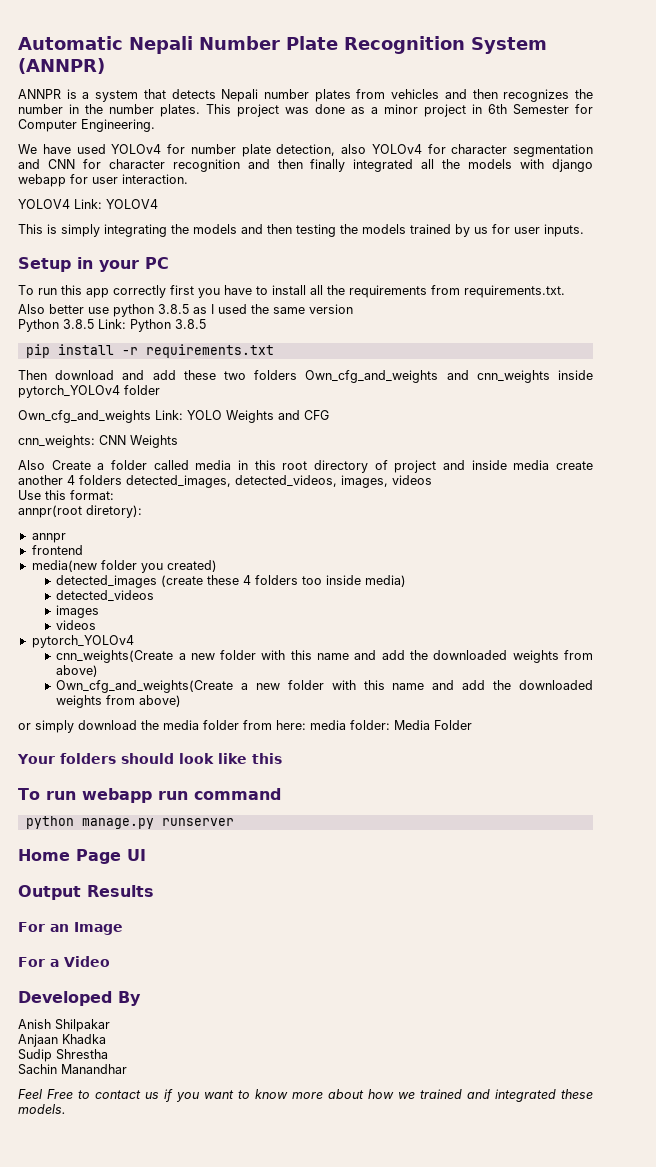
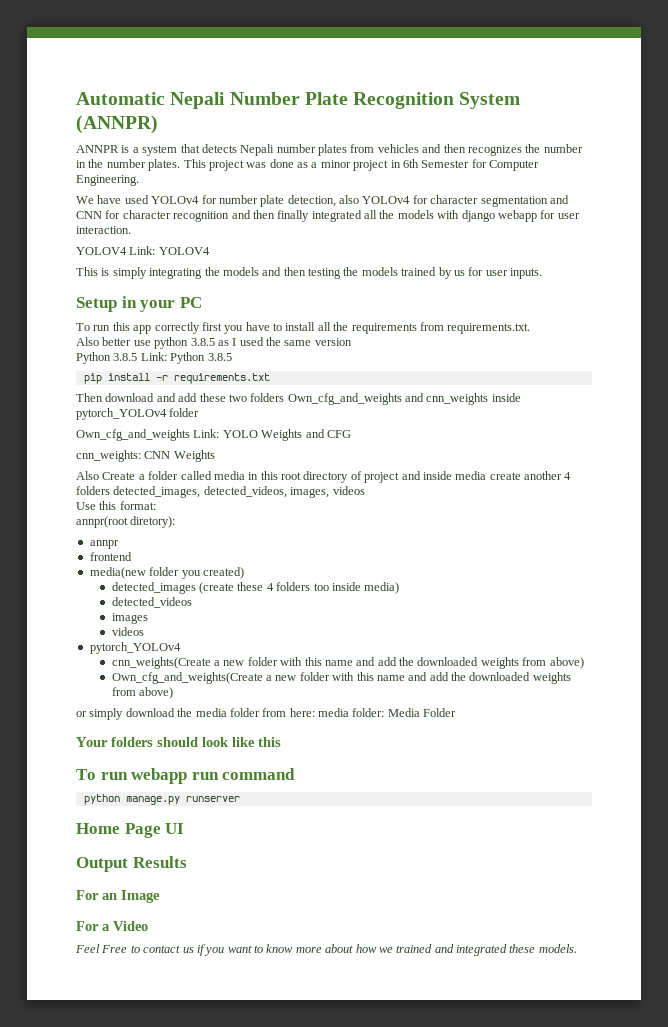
[18,991,141,1006] [18,1019,110,1032] [18,1034,106,1047] [18,1049,108,1062] [18,1064,127,1075] // Developed By // Anish Shilpakar // Anjaan Khadka // Sudip Shrestha // Sachin Manandhar -> (148, 926) none

